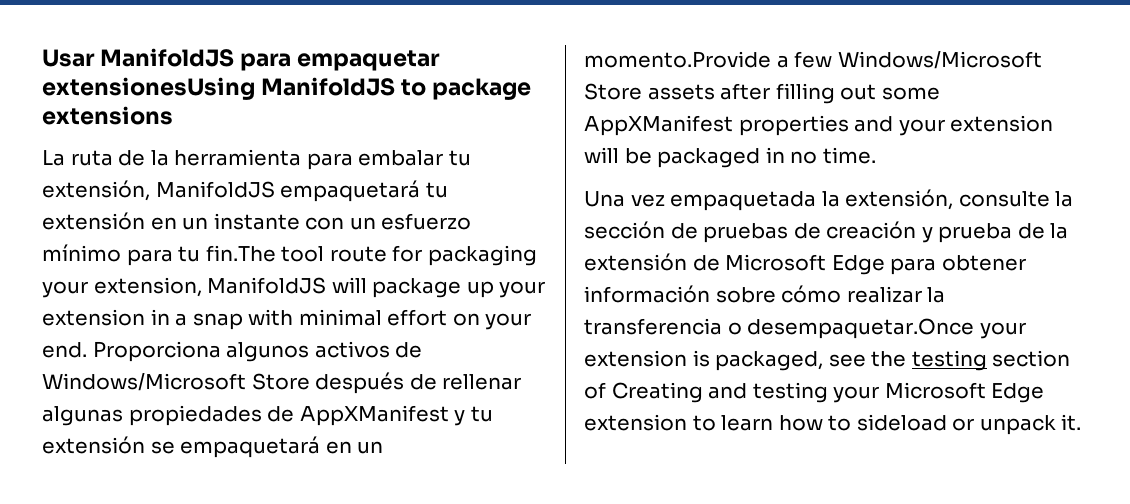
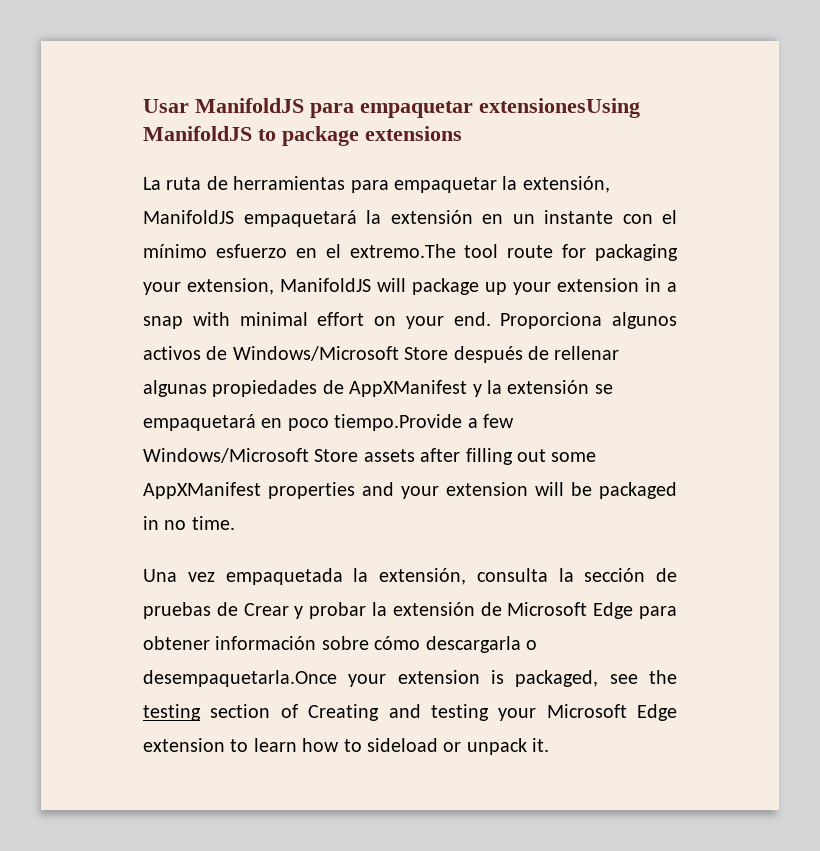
[150,149,471,170] la herramienta para embalar tu -> [233,176,518,193] herramientas para empaquetar la
[425,182,448,198] tu -> [366,210,381,224] la
[349,213,472,230] [42,244,276,266] un esfuerzo mínimo para tu fin.The -> [662,210,677,224] [143,244,456,258] el mínimo esfuerzo en el extremo.The
[470,406,493,422] tu -> [487,380,502,394] la
[357,441,384,454] [584,51,771,68] un momento.Provide -> [287,414,463,431] poco tiempo.Provide
[958,191,1050,207] consulte -> [476,568,548,582] consulta
[826,221,1045,243] creación y prueba de -> [243,602,367,619] Crear y probar
[846,286,946,303] [584,318,975,339] realizar la transferencia o desempaquetar.Once -> [425,636,537,653] [143,670,337,687] descargarla o desempaquetarla.Once

